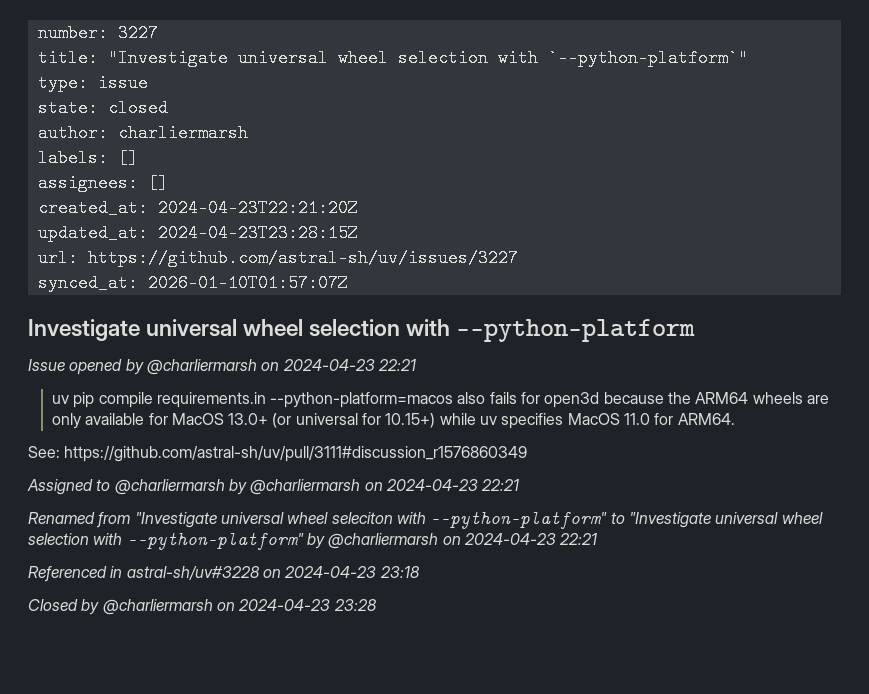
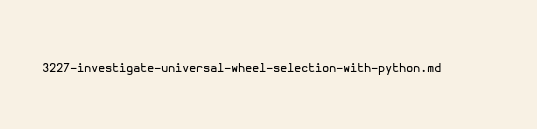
[37,24,158,42] [37,49,748,67] [37,74,148,92] [37,99,168,117] [37,124,248,142] [37,149,138,167] [37,174,168,192] [37,199,358,217] [37,224,358,242] [37,249,518,267] [37,274,348,292] [28,319,696,342] [28,359,416,375] [51,392,830,408] [51,413,735,429] [28,446,528,462] [27,479,520,495] [28,511,823,529] [28,532,598,550] [28,566,420,582] [28,599,377,615] number: 3227 // title: "Investigate universal wheel selection with `--python-platform`" // type: issue // state: closed // author: charliermarsh // labels: [] // assignees: [] // created_at: 2024-04-23T22:21:20Z // updated_at: 2024-04-23T23:28:15Z // url: https://github.com/astral-sh/uv/issues/3227 // synced_at: 2026-01-10T01:57:07Z // Investigate universal wheel selection with --python-platform // Issue opened by @charliermarsh on 2024-04-23 22:21 // uv pip compile requirements.in --python-platform=macos also fails for open3d because the ARM64 wheels are only available for MacOS 13.0+ (or universal for 10.15+) while uv specifies MacOS 11.0 for ARM64. // See: https://github.com/astral-sh/uv/pull/3111#discussion_r1576860349 // Assigned to @charliermarsh by @charliermarsh on 2024-04-23 22:21 // Renamed from "Investigate universal wheel seleciton with --python-platform" to "Investigate universal wheel selection with --python-platform" by @charliermarsh on 2024-04-23 22:21 // Referenced in astral-sh/uv#3228 on 2024-04-23 23:18 // Closed by @charliermarsh on 2024-04-23 23:28 -> [42,63,441,75] 3227-investigate-universal-wheel-selection-with-python.md

